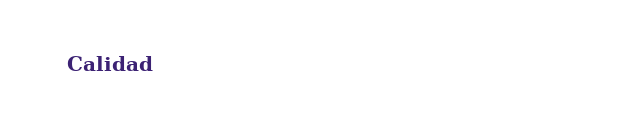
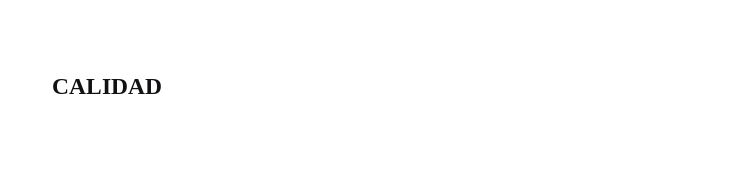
[67,56,153,71] Calidad -> [52,79,162,94] CALIDAD

